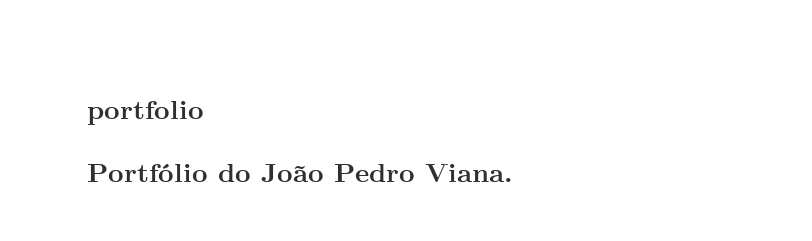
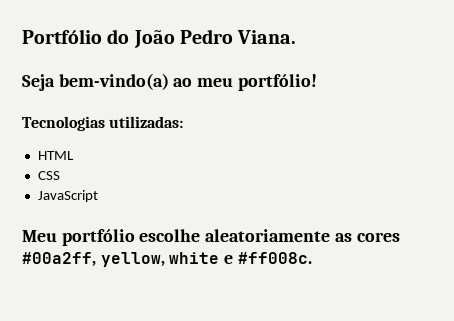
[87,101,204,125] portfolio // -> (22, 36) none
(513, 173) none -> [22,73,317,91] [22,116,184,131] [37,151,74,160] [37,171,60,180] [37,190,98,202] [22,229,400,246] [22,252,312,267] // Seja bem-vindo(a) ao meu portfólio! // Tecnologias utilizadas: // HTML // CSS // JavaScript // Meu portfólio escolhe aleatoriamente as cores #00a2ff, yellow, white e #ff008c.

